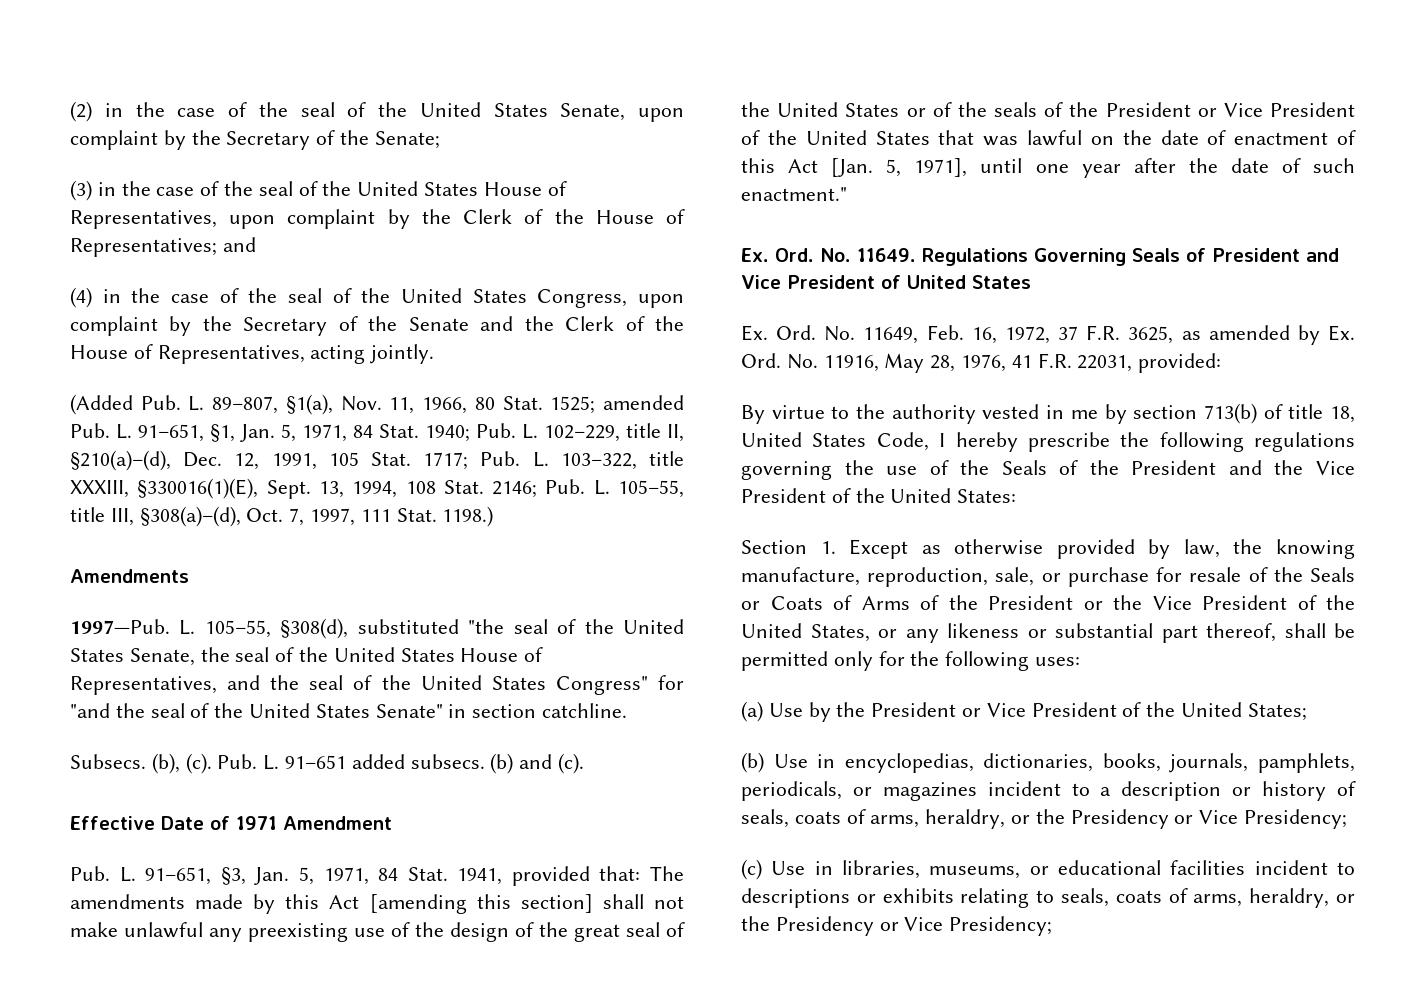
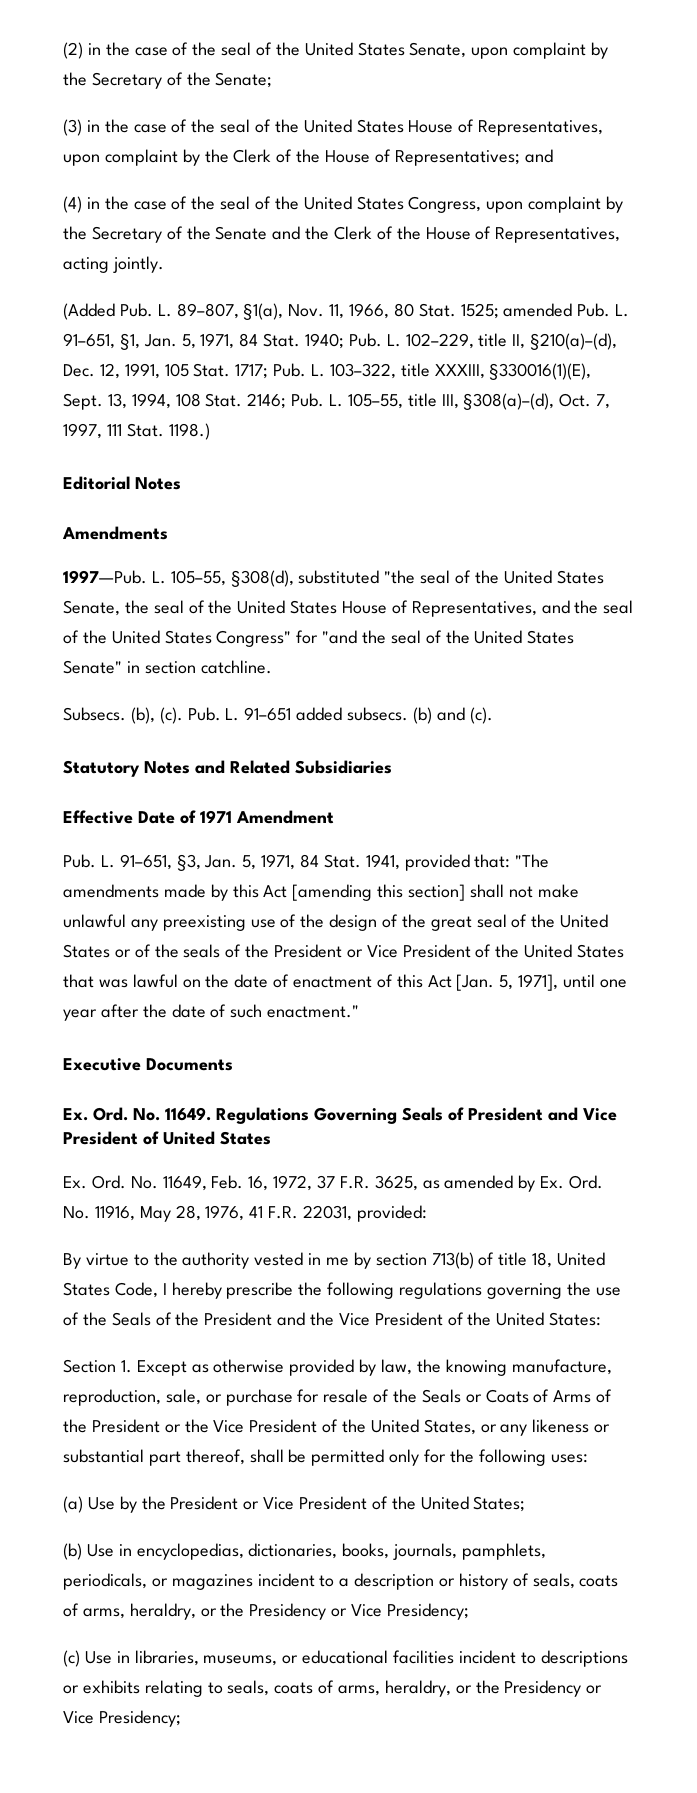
(494, 516) none -> [63,476,181,490] // Editorial Notes
(585, 763) none -> [63,760,392,777] // Statutory Notes and Related Subsidiaries
[650,866,684,881] The -> [515,854,550,868] "The
(847, 194) none -> [63,1058,233,1071] // Executive Documents

